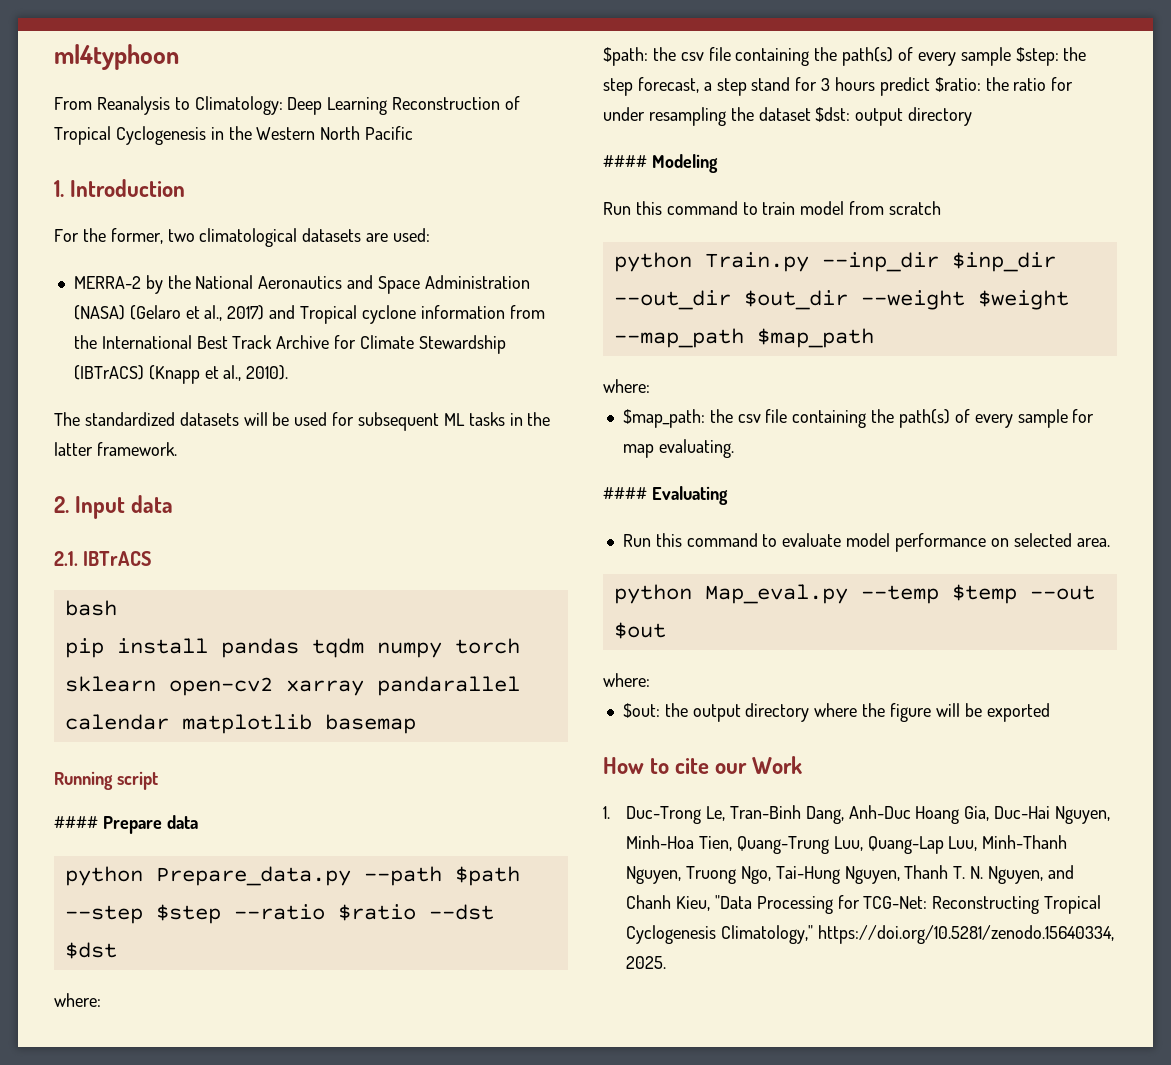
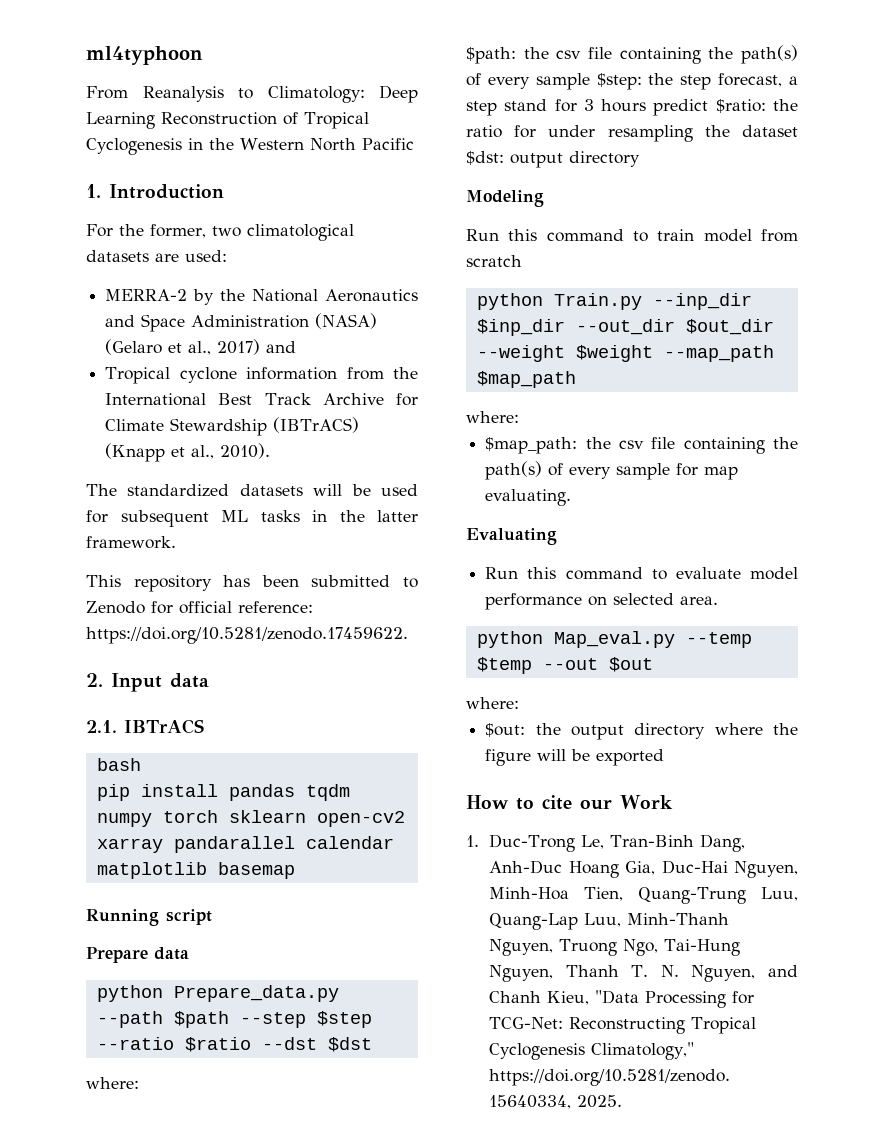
(296, 312) none -> (297, 347) //
(177, 449) none -> [86,575,418,592] [86,601,313,614] [86,627,408,644] // This repository has been submitted to Zenodo for official reference: https://doi.org/10.5281/zenodo.17459622.
[54,816,98,829] #### -> (212, 917) none
[603,155,647,168] #### -> (640, 159) none
[603,487,647,500] #### -> (572, 497) none

